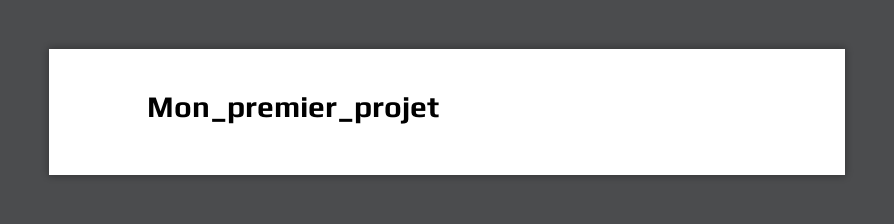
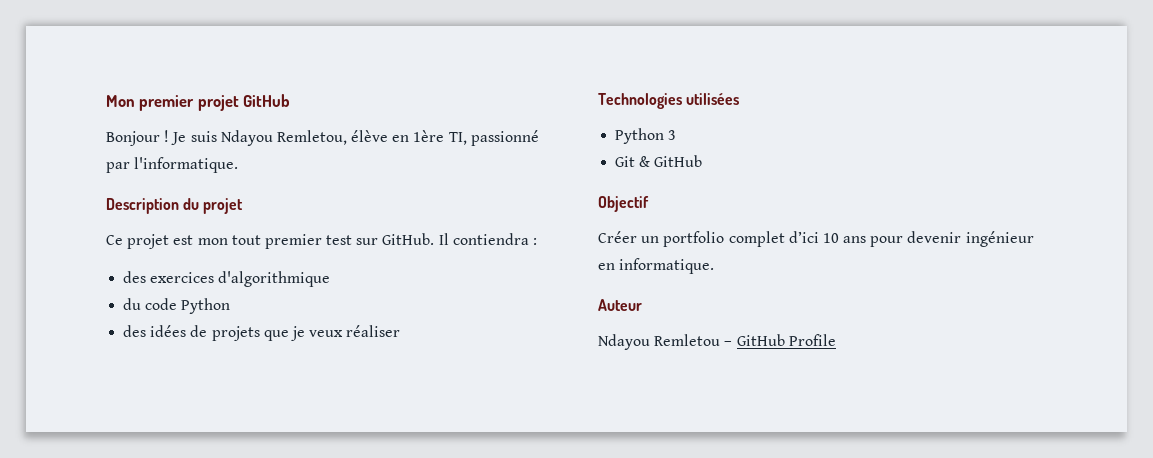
[147,97,439,124] Mon_premier_projet -> [106,94,291,111] [106,130,539,146] [106,157,239,173] [106,198,244,214] [106,233,538,249] [123,271,331,287] [123,298,231,314] [123,325,401,341] [598,93,740,109] [615,128,677,144] [615,155,703,167] [598,196,649,212] [598,231,1034,247] [598,258,715,274] [598,299,642,311] [598,334,836,350] Mon premier projet GitHub // Bonjour ! Je suis Ndayou Remletou, élève en 1ère TI, passionné par l'informatique. // Description du projet // Ce projet est mon tout premier test sur GitHub. Il contiendra : // des exercices d'algorithmique // du code Python // des idées de projets que je veux réaliser // Technologies utilisées // Python 3 // Git & GitHub // Objectif // Créer un portfolio complet d’ici 10 ans pour devenir ingénieur en informatique. // Auteur // Ndayou Remletou – GitHub Profile

